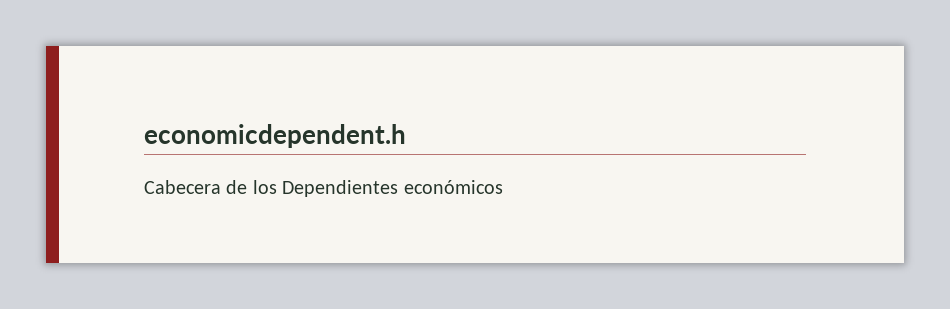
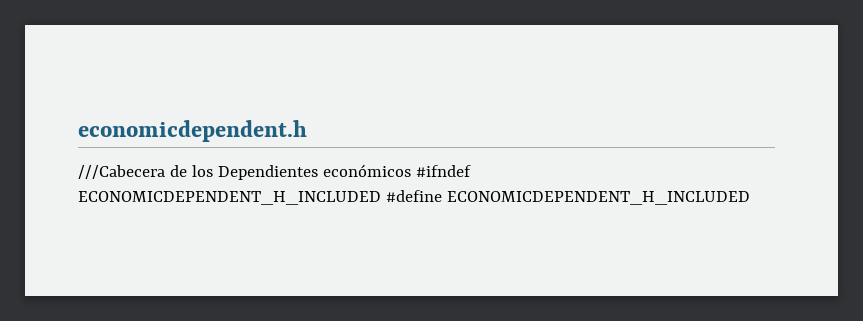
[144,180,221,194] Cabecera -> [78,165,165,179] ///Cabecera
(503, 187) none -> [415,165,471,177] [78,190,750,205] #ifndef ECONOMICDEPENDENT_H_INCLUDED #define ECONOMICDEPENDENT_H_INCLUDED

